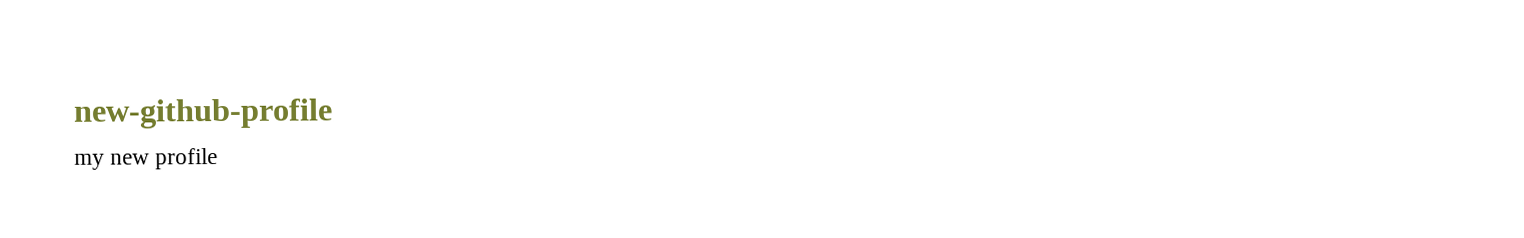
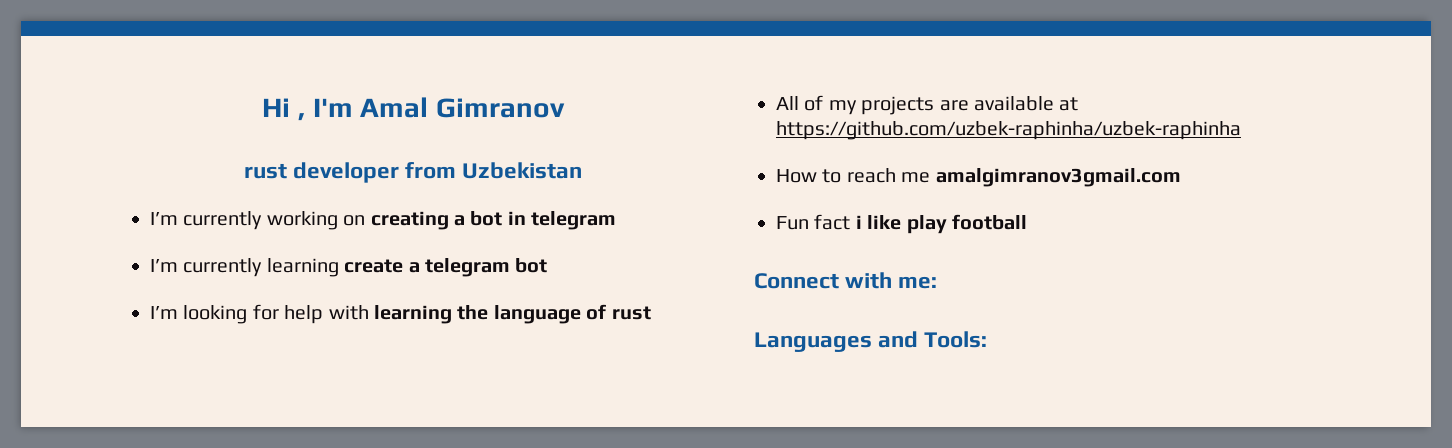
[73,98,333,129] [74,148,219,170] new-github-profile // my new profile -> [262,97,565,121] [243,162,583,183] [150,211,617,230] [150,258,548,277] [150,304,651,324] [776,95,1079,115] [776,121,1241,140] [776,168,1181,187] [776,214,1027,234] [754,272,938,289] [754,331,988,352] Hi , I'm Amal Gimranov // rust developer from Uzbekistan // I’m currently working on creating a bot in telegram // I’m currently learning create a telegram bot // I’m looking for help with learning the language of rust // All of my projects are available at https://github.com/uzbek-raphinha/uzbek-raphinha // How to reach me amalgimranov3gmail.com // Fun fact i like play football // Connect with me: // Languages and Tools:

